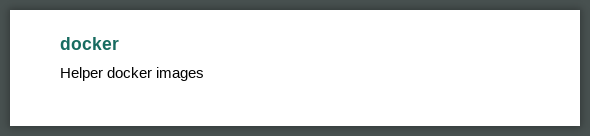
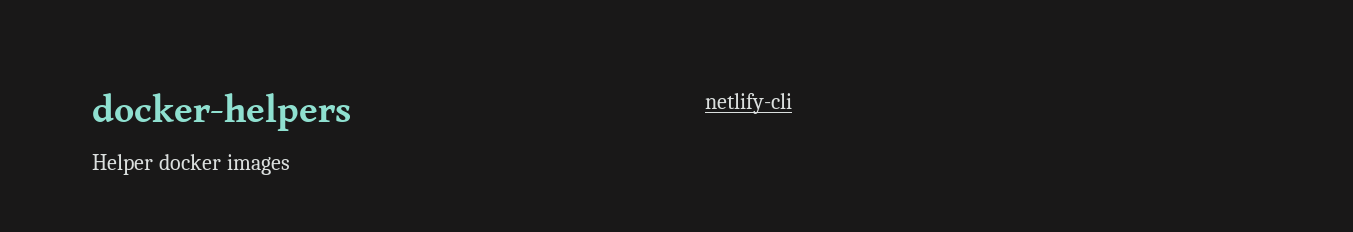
[60,37,119,50] docker -> [92,93,351,131] docker-helpers
(205, 74) none -> [705,93,792,114] // netlify-cli

